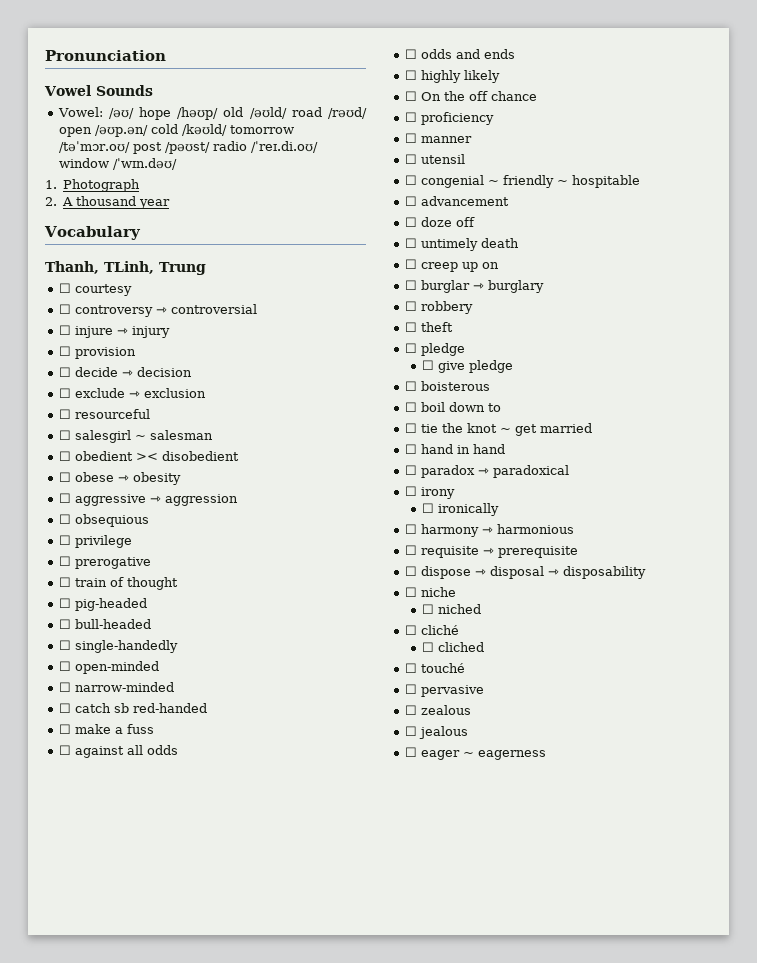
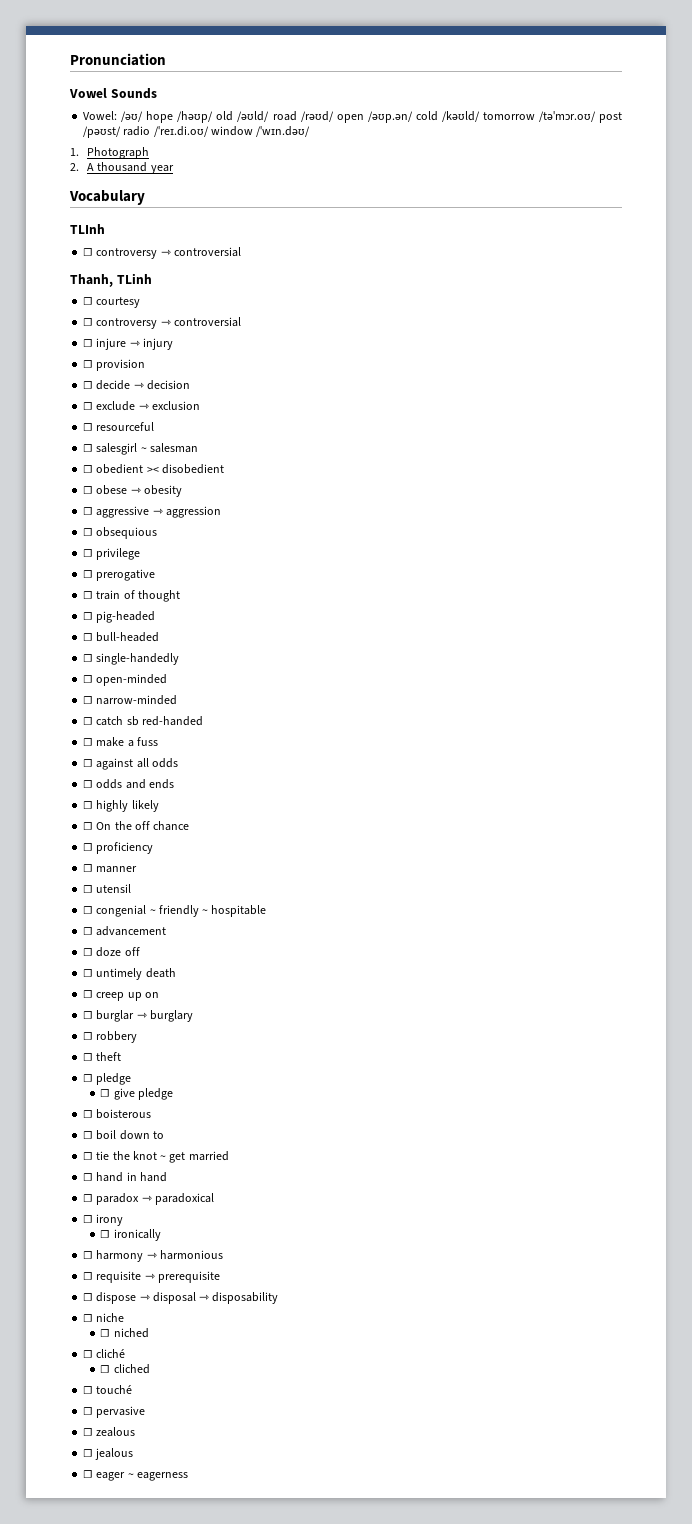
(141, 233) none -> [70,224,105,234] [83,247,241,259] // TLInh // ☐ controversy ⇾ controversial
[104,261,206,275] TLinh, Trung -> [116,273,152,284] TLinh

